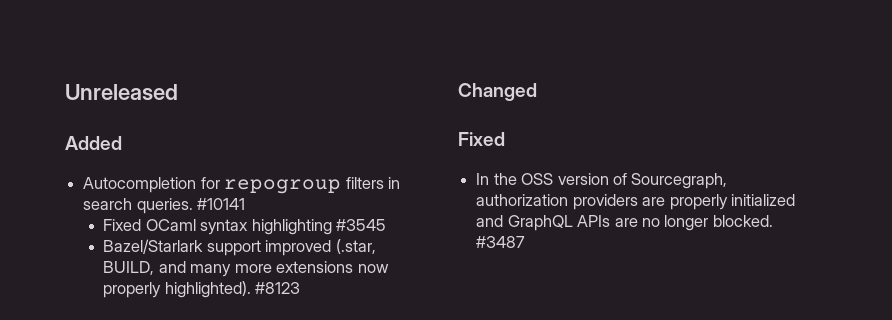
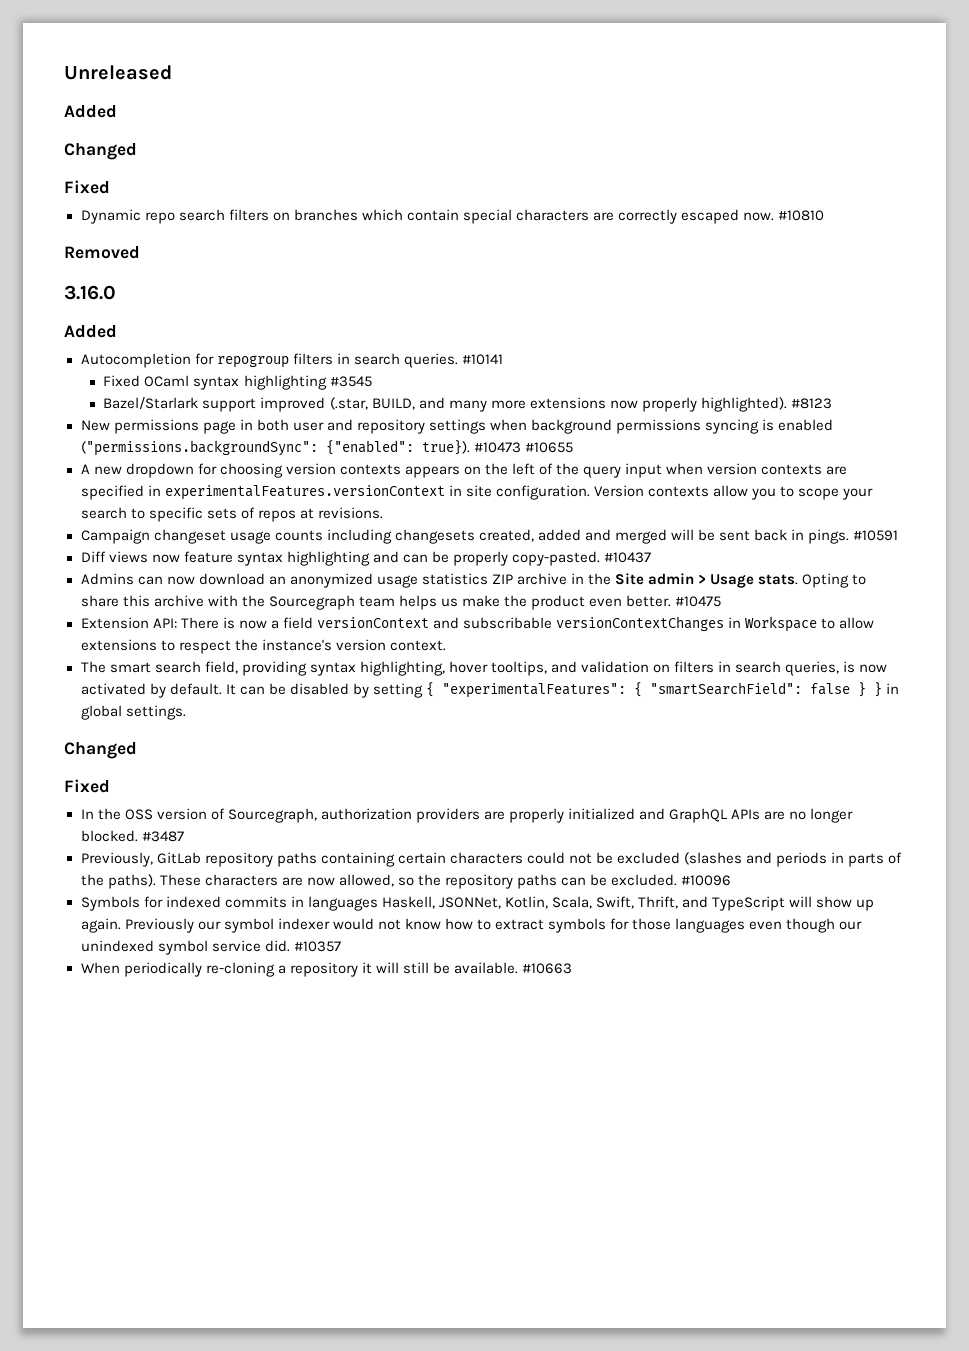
(122, 143) none -> [64,143,137,160] [64,180,110,194] [80,209,825,224] [64,246,140,259] [64,285,116,300] [64,325,117,338] // Changed // Fixed // Dynamic repo search filters on branches which contain special characters are correctly escaped now. #10810 // Removed // 3.16.0 // Added
(301, 288) none -> [80,419,834,434] [80,440,573,456] [80,463,848,478] [80,485,874,500] [80,507,383,522] [80,529,899,544] [80,551,652,566] [80,573,867,588] [80,595,722,610] [80,616,875,632] [80,639,446,654] [80,661,888,676] [80,682,899,698] [80,705,186,720] // New permissions page in both user and repository settings when background permissions syncing is enabled ("permissions.backgroundSync": {"enabled": true}). #10473 #10655 // A new dropdown for choosing version contexts appears on the left of the query input when version contexts are specified in experimentalFeatures.versionContext in site configuration. Version contexts allow you to scope your search to specific sets of repos at revisions. // Campaign changeset usage counts including changesets created, added and merged will be sent back in pings. #10591 // Diff views now feature syntax highlighting and can be properly copy-pasted. #10437 // Admins can now download an anonymized usage statistics ZIP archive in the Site admin > Usage stats. Opting to share this archive with the Sourcegraph team helps us make the product even better. #10475 // Extension API: There is now a field versionContext and subscribable versionContextChanges in Workspace to allow extensions to respect the instance's version context. // The smart search field, providing syntax highlighting, hover tooltips, and validation on filters in search queries, is now activated by default. It can be disabled by setting { "experimentalFeatures": { "smartSearchField": false } } in global settings.
(526, 242) none -> [80,852,903,867] [80,874,732,889] [80,896,875,911] [80,918,863,933] [80,940,341,955] [80,962,573,977] // Previously, GitLab repository paths containing certain characters could not be excluded (slashes and periods in parts of the paths). These characters are now allowed, so the repository paths can be excluded. #10096 // Symbols for indexed commits in languages Haskell, JSONNet, Kotlin, Scala, Swift, Thrift, and TypeScript will show up again. Previously our symbol indexer would not know how to extract symbols for those languages even though our unindexed symbol service did. #10357 // When periodically re-cloning a repository it will still be available. #10663

